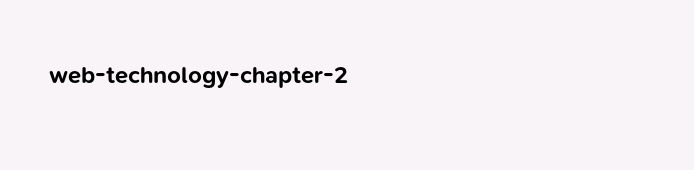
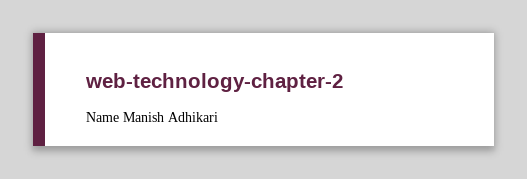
(348, 77) none -> [86,112,218,122] // Name Manish Adhikari

